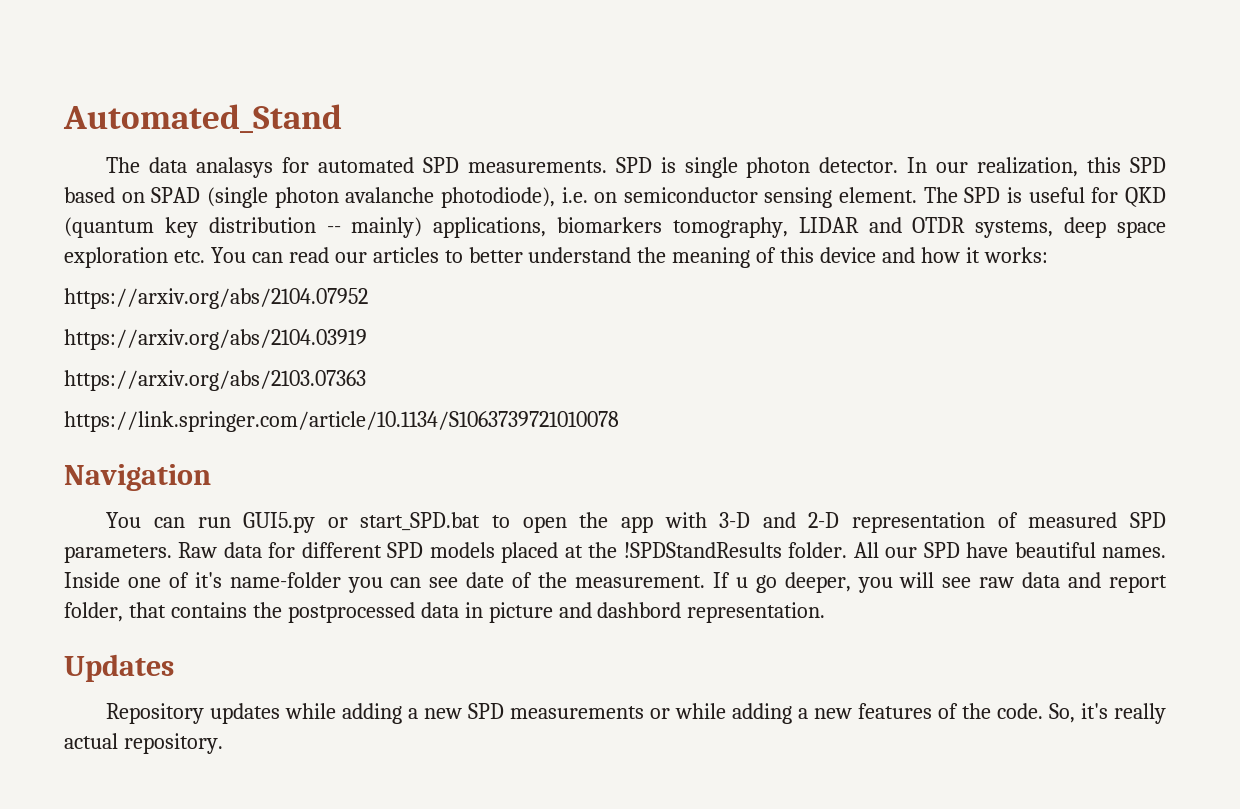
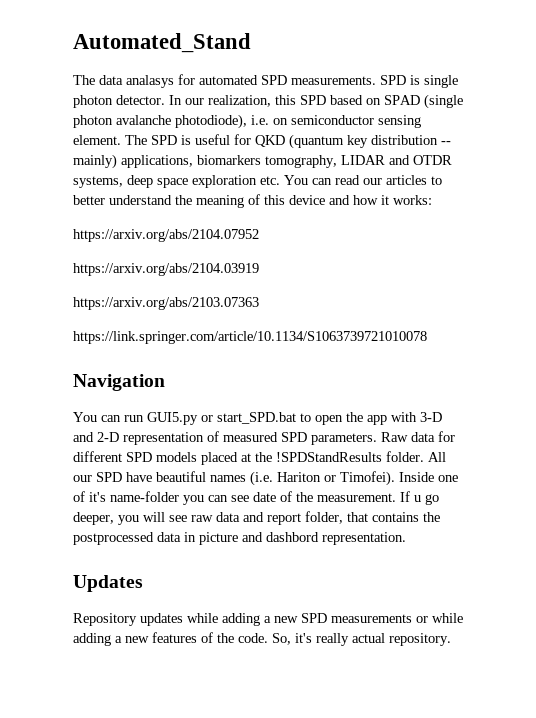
[1102,547,1167,558] names. -> [210,471,395,486] names (i.e. Hariton or Timofei).

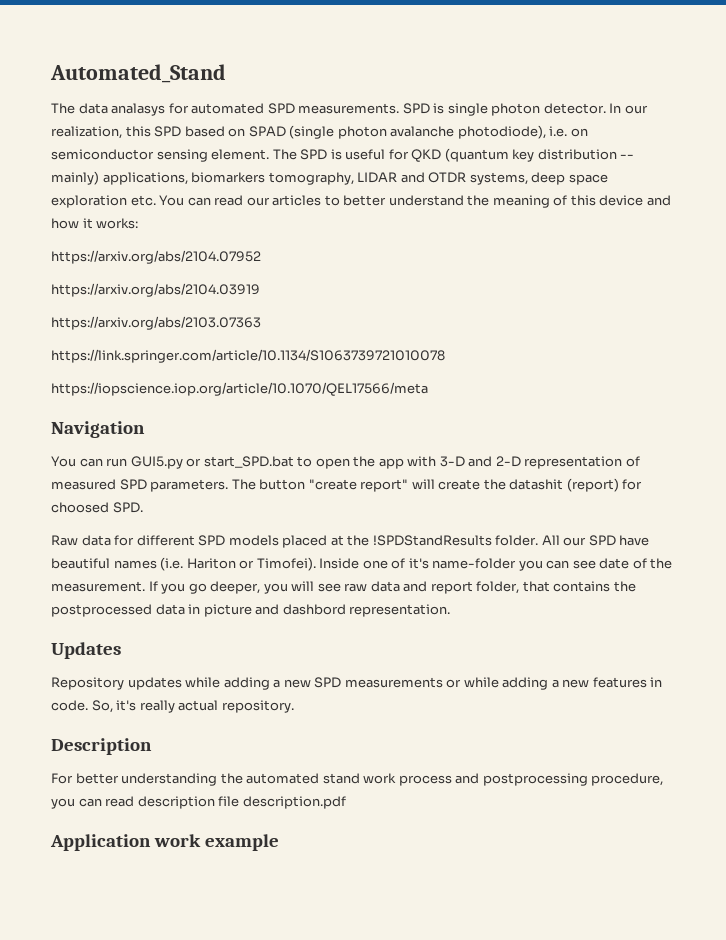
(427, 337) none -> [51,382,428,396] // https://iopscience.iop.org/article/10.1070/QEL17566/meta
(377, 439) none -> [231,478,643,492] [51,502,143,513] The button "create report" will create the datashit (report) for choosed SPD. //
[414,495,421,502] u -> [161,583,186,594] you
[201,632,234,643] of the -> [650,677,663,687] in
(451, 639) none -> [51,738,152,755] [51,773,664,786] [51,796,346,809] [50,834,280,851] // Description // For better understanding the automated stand work process and postprocessing procedure, you can read description file description.pdf // Application work example

